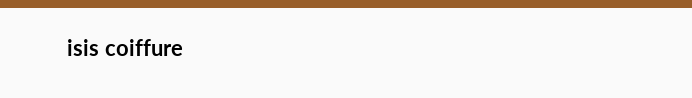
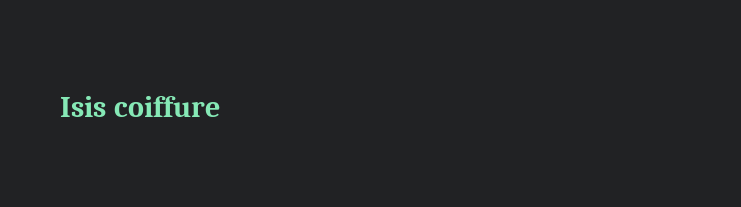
[67,39,99,56] isis -> [60,96,106,117] Isis

